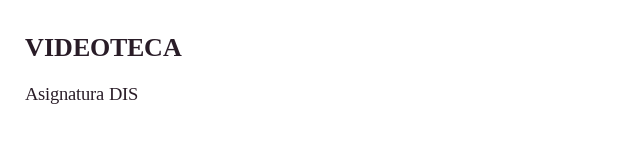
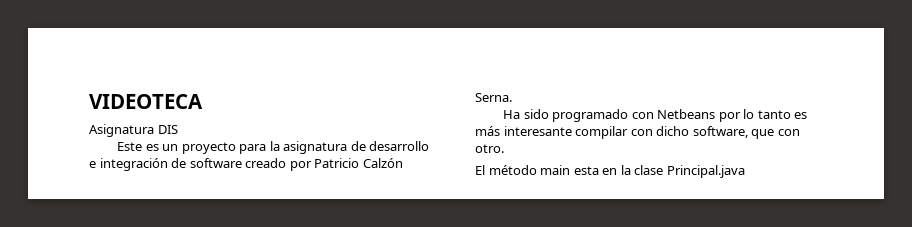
(138, 94) none -> [117,141,430,154] [89,158,403,171] [475,93,512,102] [503,109,808,122] [475,126,800,139] [475,144,504,153] [475,165,745,178] // Este es un proyecto para la asignatura de desarrollo e integración de software creado por Patricio Calzón Serna. // Ha sido programado con Netbeans por lo tanto es más interesante compilar con dicho software, que con otro. // El método main esta en la clase Principal.java

